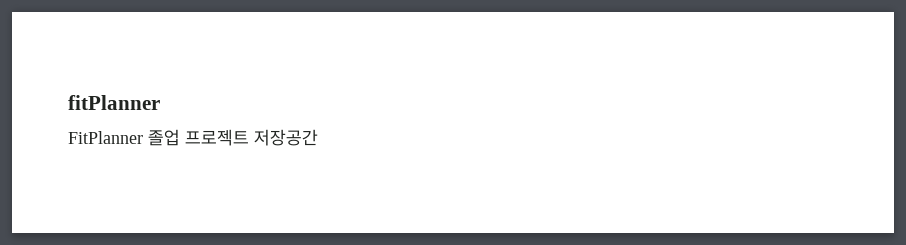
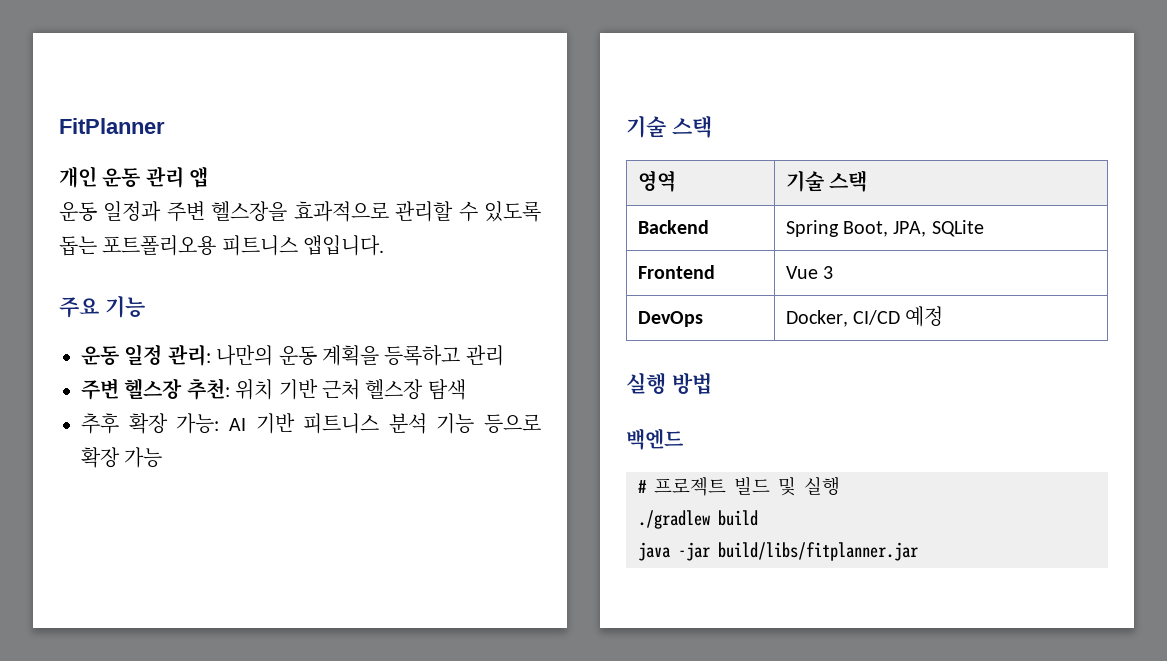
[68,95,160,110] [68,129,318,146] fitPlanner // FitPlanner 졸업 프로젝트 저장공간 -> [59,118,165,134] [59,166,209,188] [59,201,541,222] [59,235,385,256] [59,295,145,318] [81,344,504,366] [81,378,466,400] [81,413,541,434] [81,447,163,468] [626,115,712,138] [637,170,676,192] [785,170,868,192] [637,220,709,234] [785,220,984,237] [637,265,715,279] [785,266,834,279] [637,311,703,327] [785,306,944,327] [626,372,712,395] [626,428,683,450] [638,476,840,496] [638,510,758,529] [638,542,918,561] FitPlanner // 개인 운동 관리 앱 // 운동 일정과 주변 헬스장을 효과적으로 관리할 수 있도록 돕는 포트폴리오용 피트니스 앱입니다. // 주요 기능 // 운동 일정 관리: 나만의 운동 계획을 등록하고 관리 // 주변 헬스장 추천: 위치 기반 근처 헬스장 탐색 // 추후 확장 가능: AI 기반 피트니스 분석 기능 등으로 확장 가능 // 기술 스택 // 영역 | 기술 스택 // Backend | Spring Boot, JPA, SQLite // Frontend | Vue 3 // DevOps | Docker, CI/CD 예정 // 실행 방법 // 백엔드 // # 프로젝트 빌드 및 실행 // ./gradlew build // java -jar build/libs/fitplanner.jar

